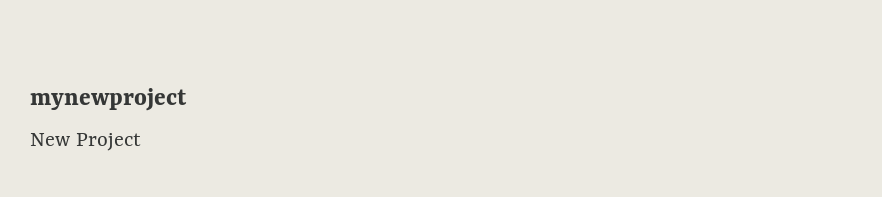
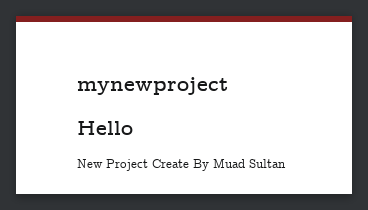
(187, 99) none -> [77,121,133,135] // Hello
(142, 142) none -> [152,158,286,171] Create By Muad Sultan

